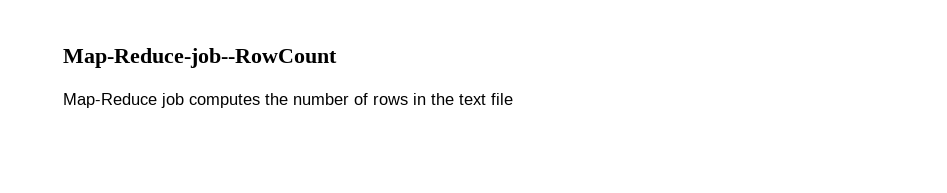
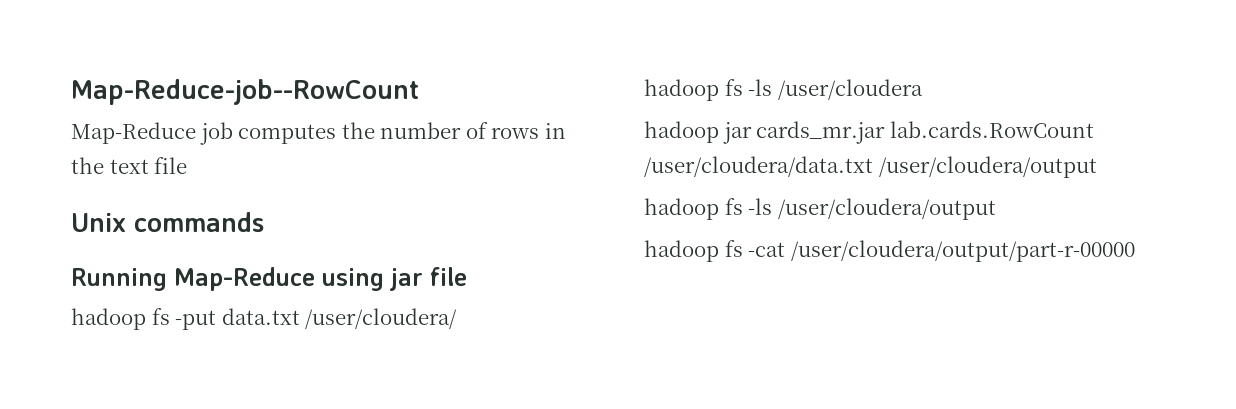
(513, 99) none -> [71,212,264,232] [71,267,467,291] [71,308,458,330] [644,79,923,101] [644,121,1094,144] [644,156,1097,178] [644,198,996,220] [644,240,1135,262] // Unix commands // Running Map-Reduce using jar file // hadoop fs -put data.txt /user/cloudera/ // hadoop fs -ls /user/cloudera // hadoop jar cards_mr.jar lab.cards.RowCount /user/cloudera/data.txt /user/cloudera/output // hadoop fs -ls /user/cloudera/output // hadoop fs -cat /user/cloudera/output/part-r-00000

